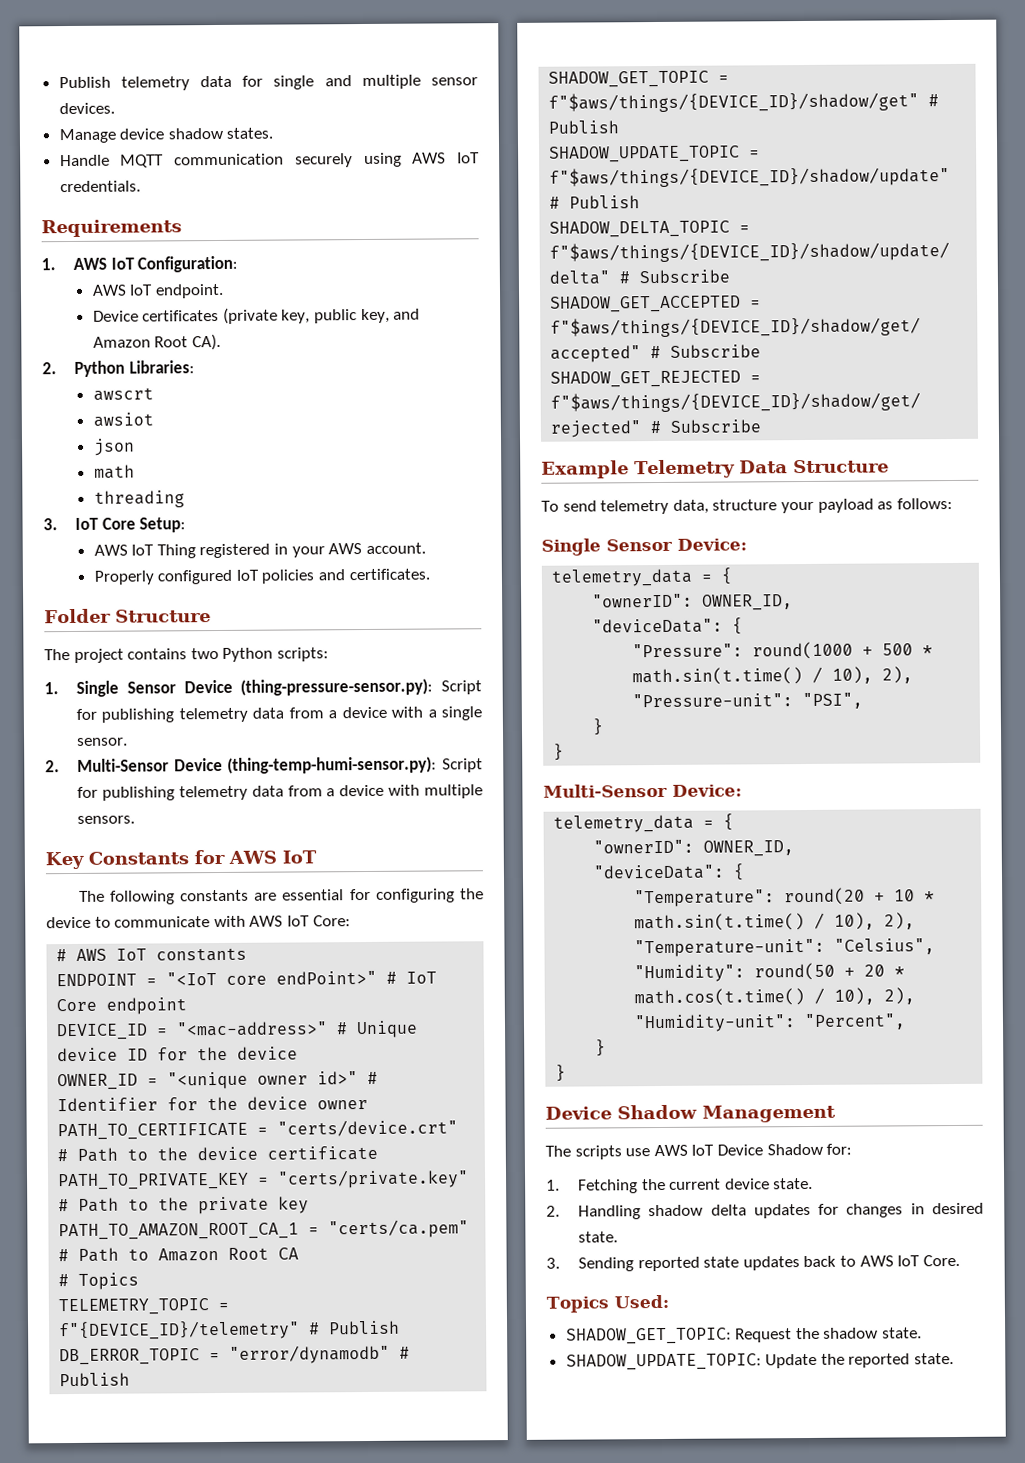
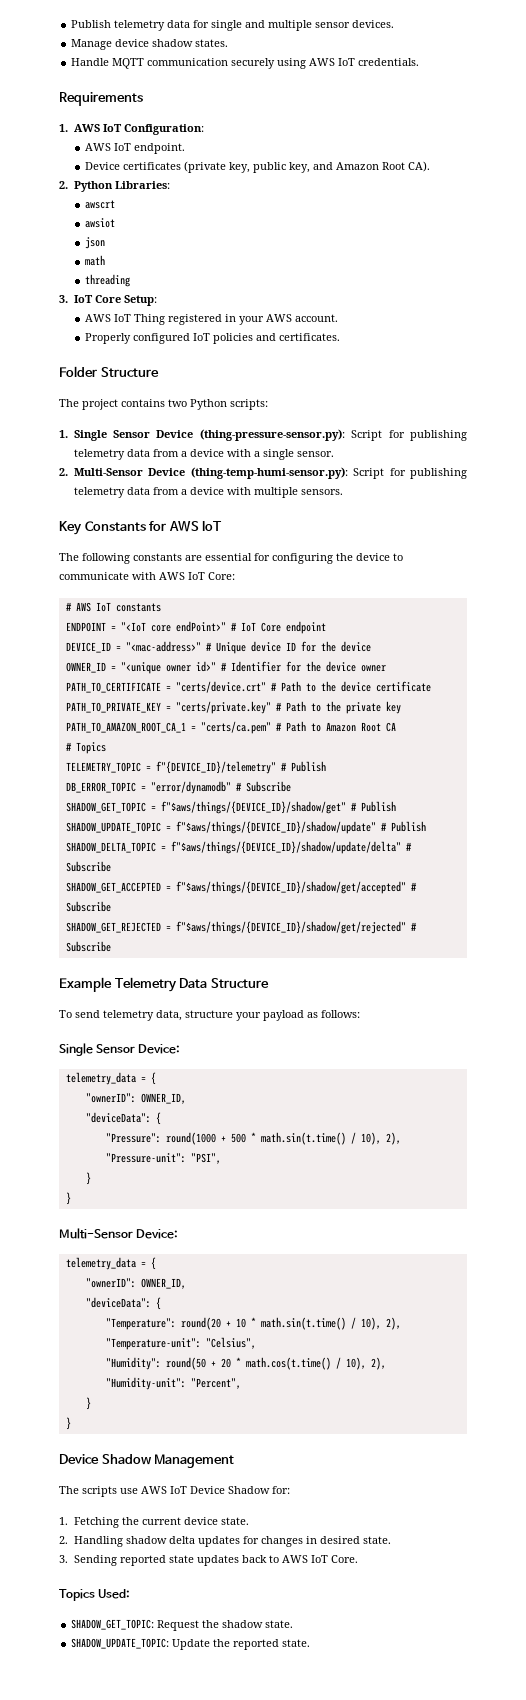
[59,1372,131,1387] Publish -> [245,781,291,792] Subscribe

